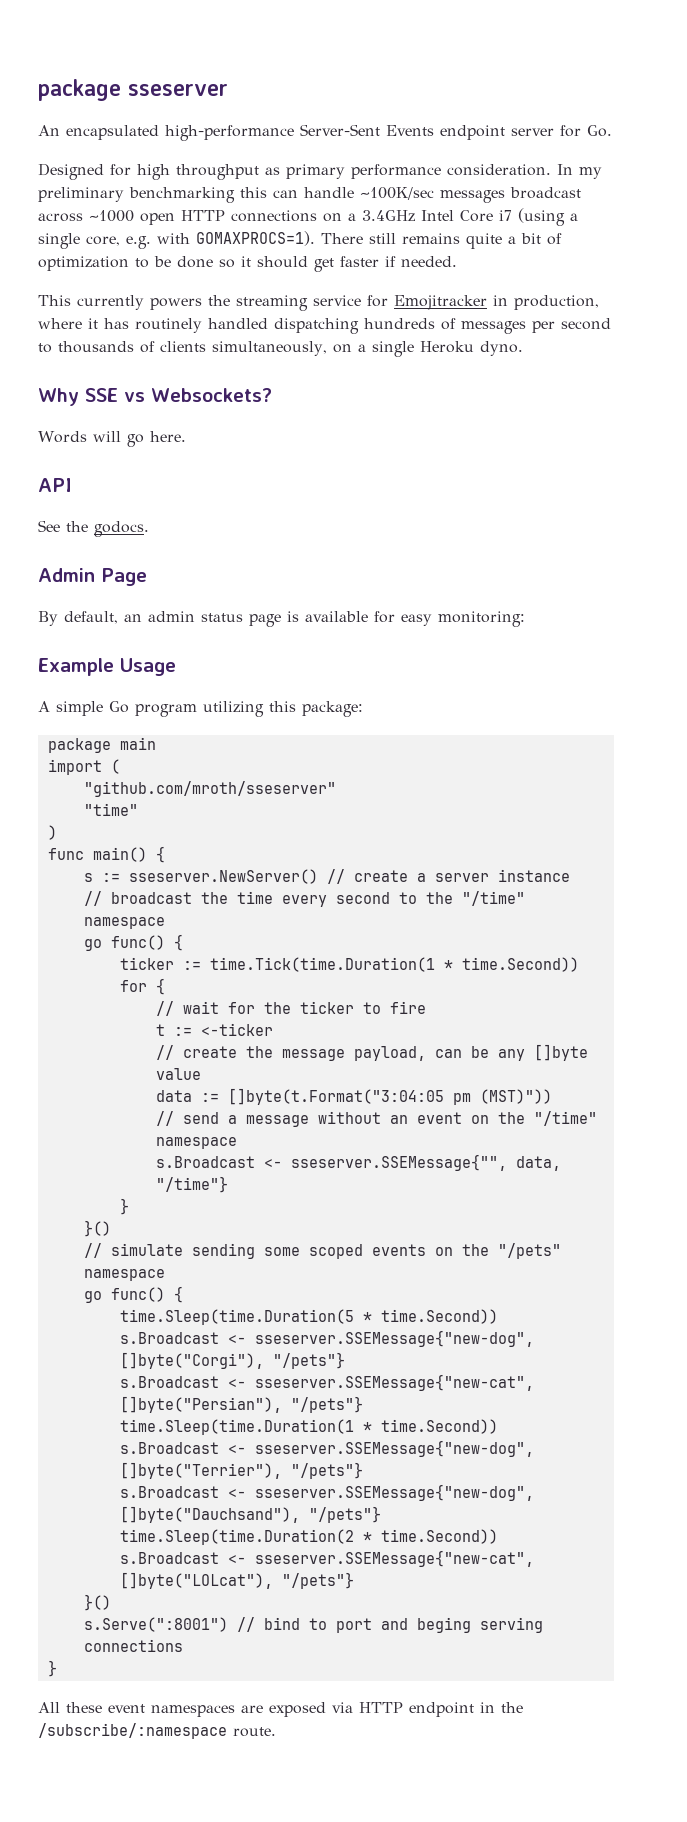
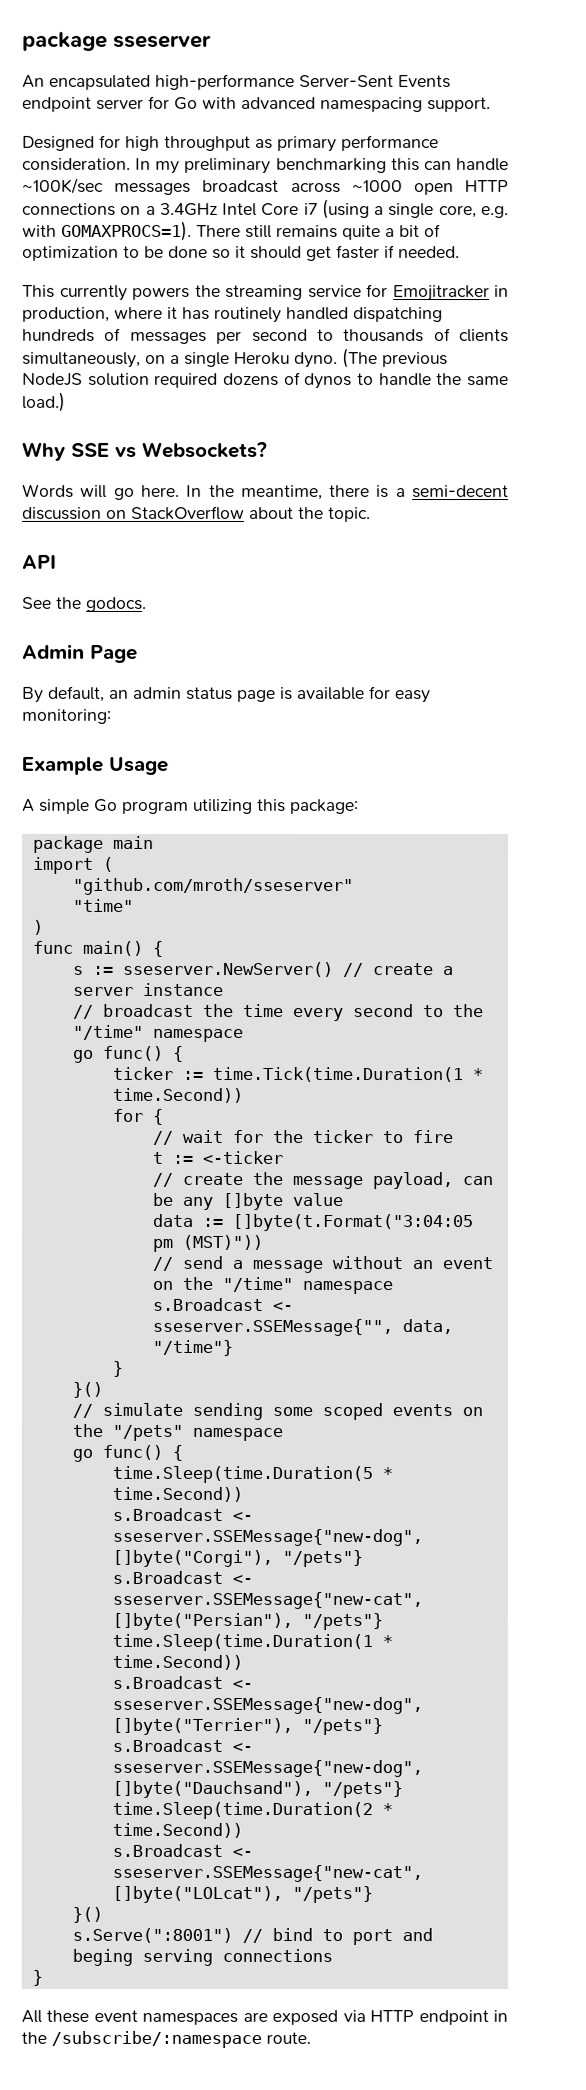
[587,125,612,137] Go. -> [174,96,491,113] Go with advanced namespacing support.
(523, 348) none -> [342,348,448,369] [22,371,510,390] [22,391,66,412] (The previous NodeJS solution required dozens of dynos to handle the same load.)
(186, 436) none -> [186,484,510,501] [22,505,371,523] In the meantime, there is a semi-decent discussion on StackOverflow about the topic.

